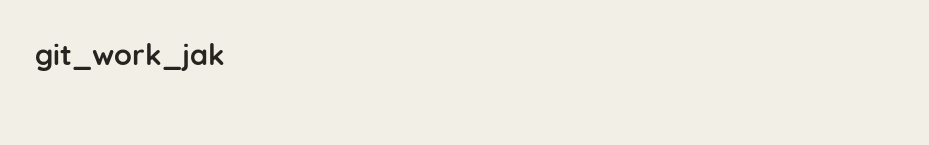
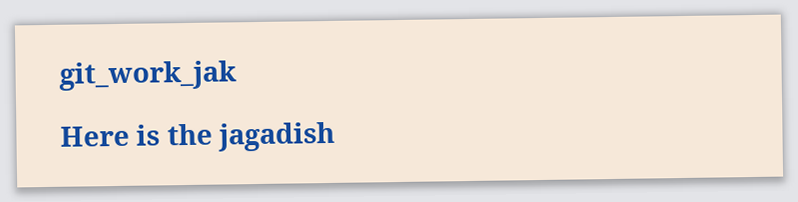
(225, 57) none -> [60,121,336,152] // Here is the jagadish

